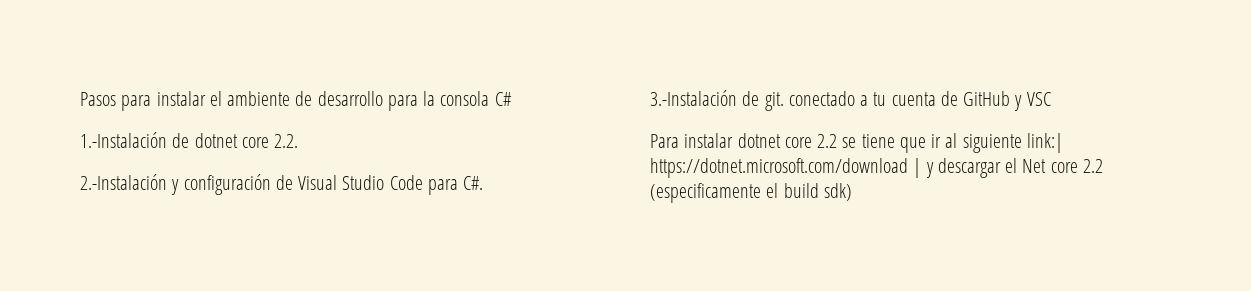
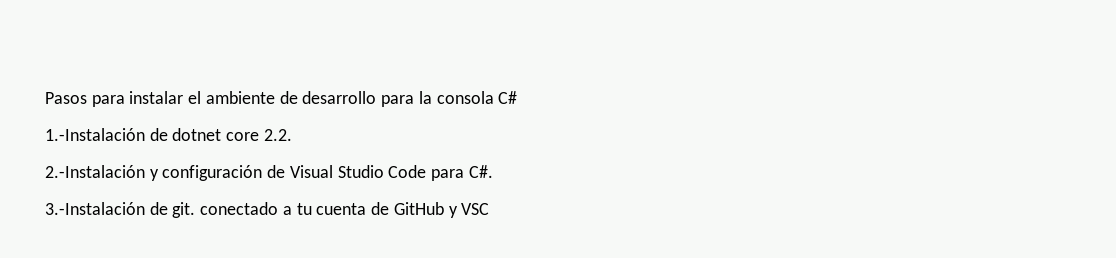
[650,133,1063,153] [650,158,1103,178] [650,183,852,203] // Para instalar dotnet core 2.2 se tiene que ir al siguiente link:| https://dotnet.microsoft.com/download | y descargar el Net core 2.2 (especificamente el build sdk) -> (490, 209) none

